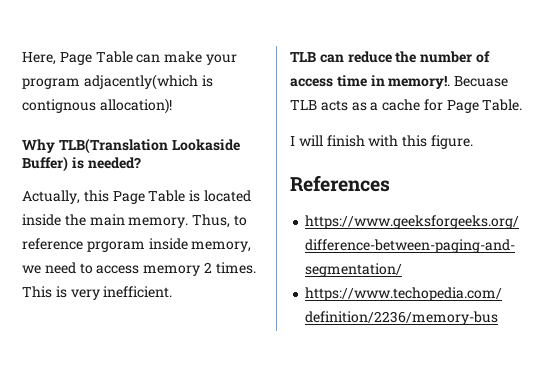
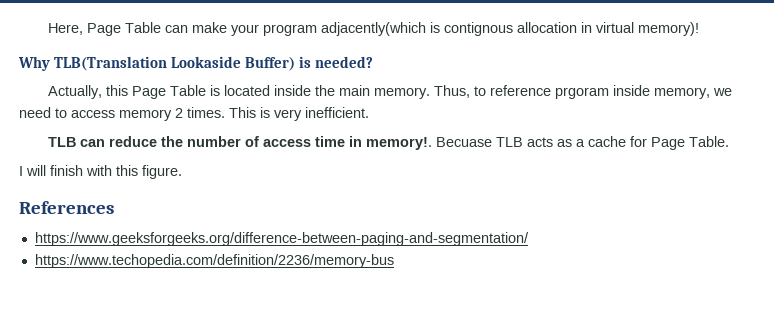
[99,98,172,114] allocation)! -> [516,22,699,36] allocation in virtual memory)!

